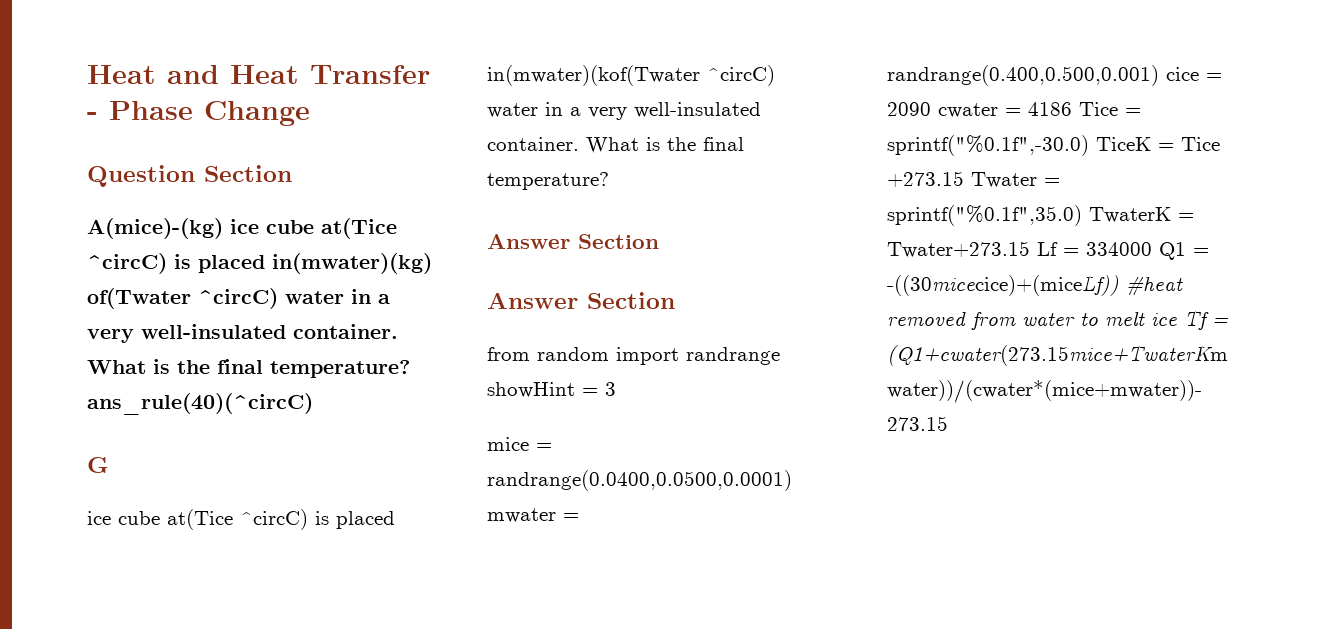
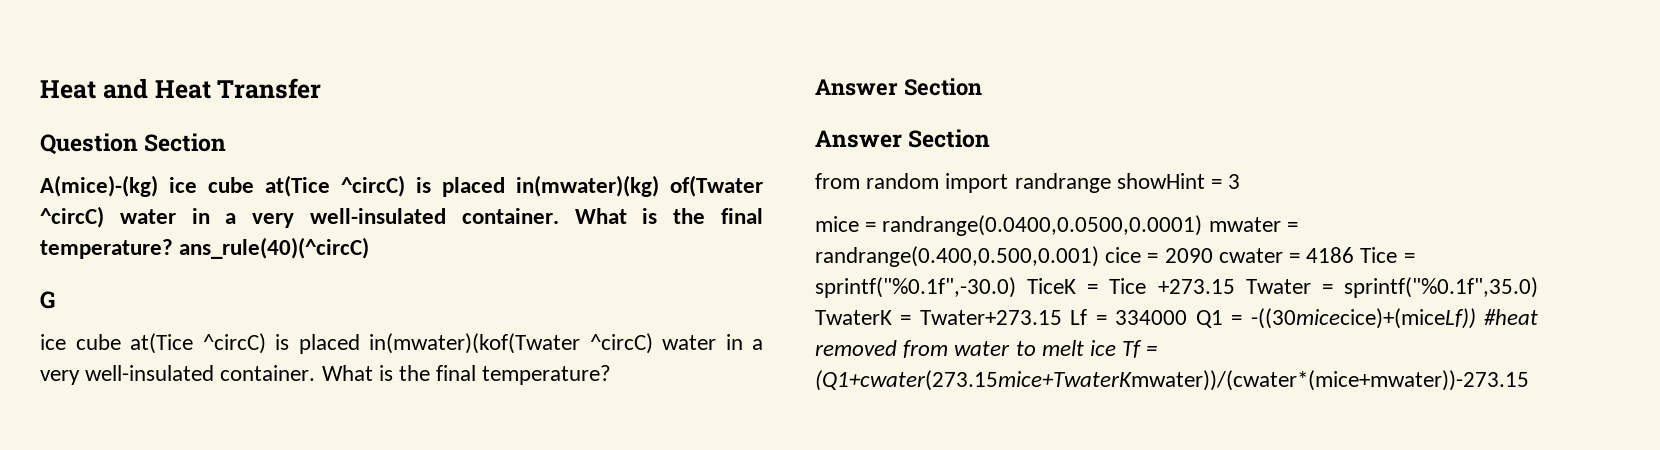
[87,101,310,126] - Phase Change -> (322, 88) none

